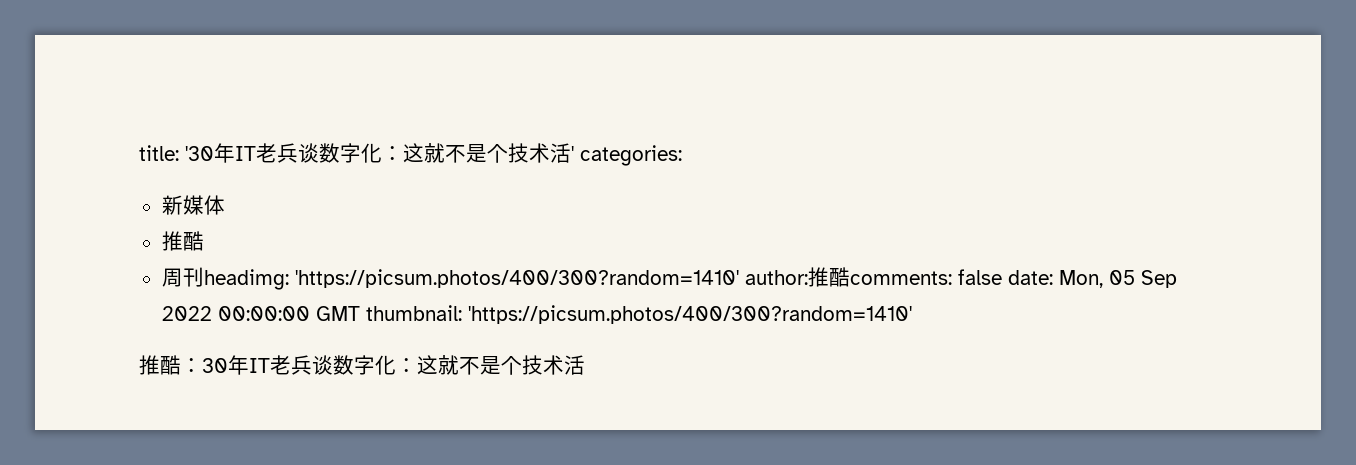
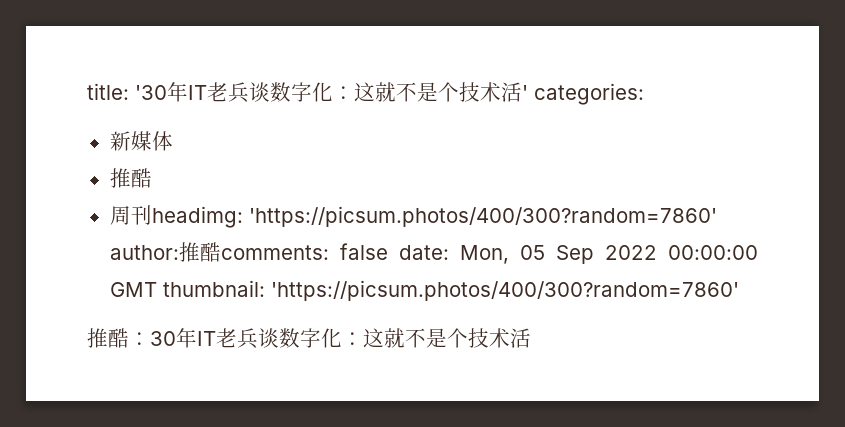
[294,269,739,288] 'https://picsum.photos/400/300?random=1410' -> [248,206,717,227] 'https://picsum.photos/400/300?random=7860'
[467,305,912,324] 'https://picsum.photos/400/300?random=1410' -> [270,280,739,301] 'https://picsum.photos/400/300?random=7860'

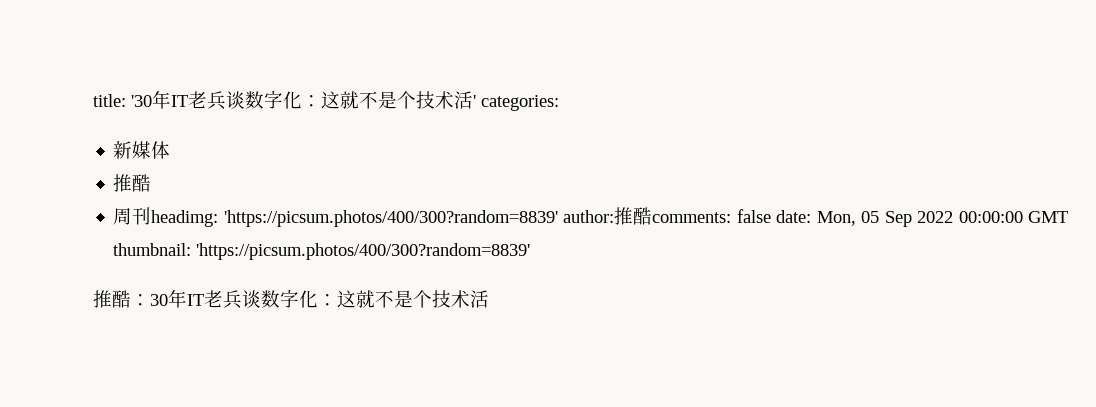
[248,206,717,227] 'https://picsum.photos/400/300?random=7860' -> [223,210,558,227] 'https://picsum.photos/400/300?random=8839'
[270,280,739,301] 'https://picsum.photos/400/300?random=7860' -> [196,243,531,260] 'https://picsum.photos/400/300?random=8839'

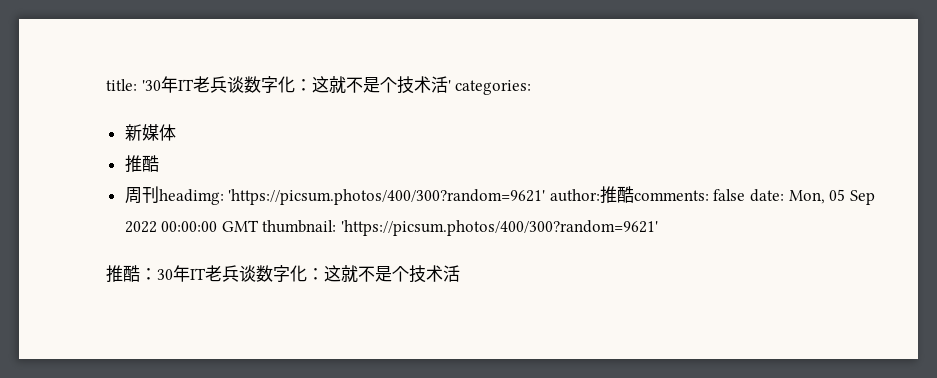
[223,210,558,227] 'https://picsum.photos/400/300?random=8839' -> [228,189,546,205] 'https://picsum.photos/400/300?random=9621'
[196,243,531,260] 'https://picsum.photos/400/300?random=8839' -> [341,220,659,236] 'https://picsum.photos/400/300?random=9621'

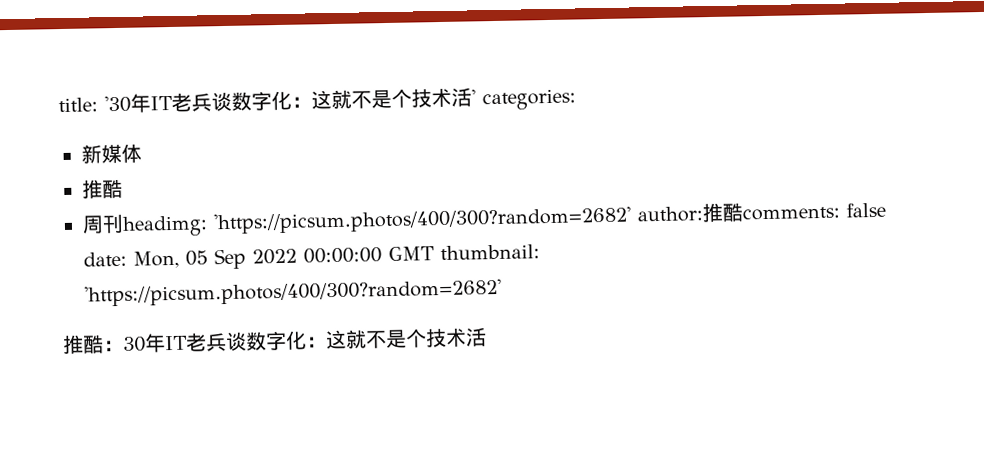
[228,189,546,205] 'https://picsum.photos/400/300?random=9621' -> [213,206,632,235] 'https://picsum.photos/400/300?random=2682'
[341,220,659,236] 'https://picsum.photos/400/300?random=9621' -> [84,278,502,307] 'https://picsum.photos/400/300?random=2682'

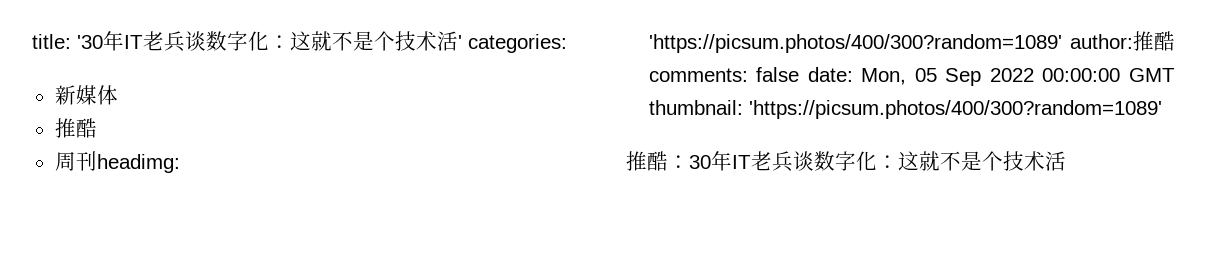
[213,206,632,235] 'https://picsum.photos/400/300?random=2682' -> [648,34,1062,53] 'https://picsum.photos/400/300?random=1089'
[84,278,502,307] 'https://picsum.photos/400/300?random=2682' -> [748,100,1162,119] 'https://picsum.photos/400/300?random=1089'

